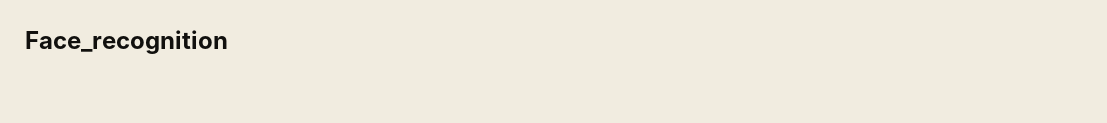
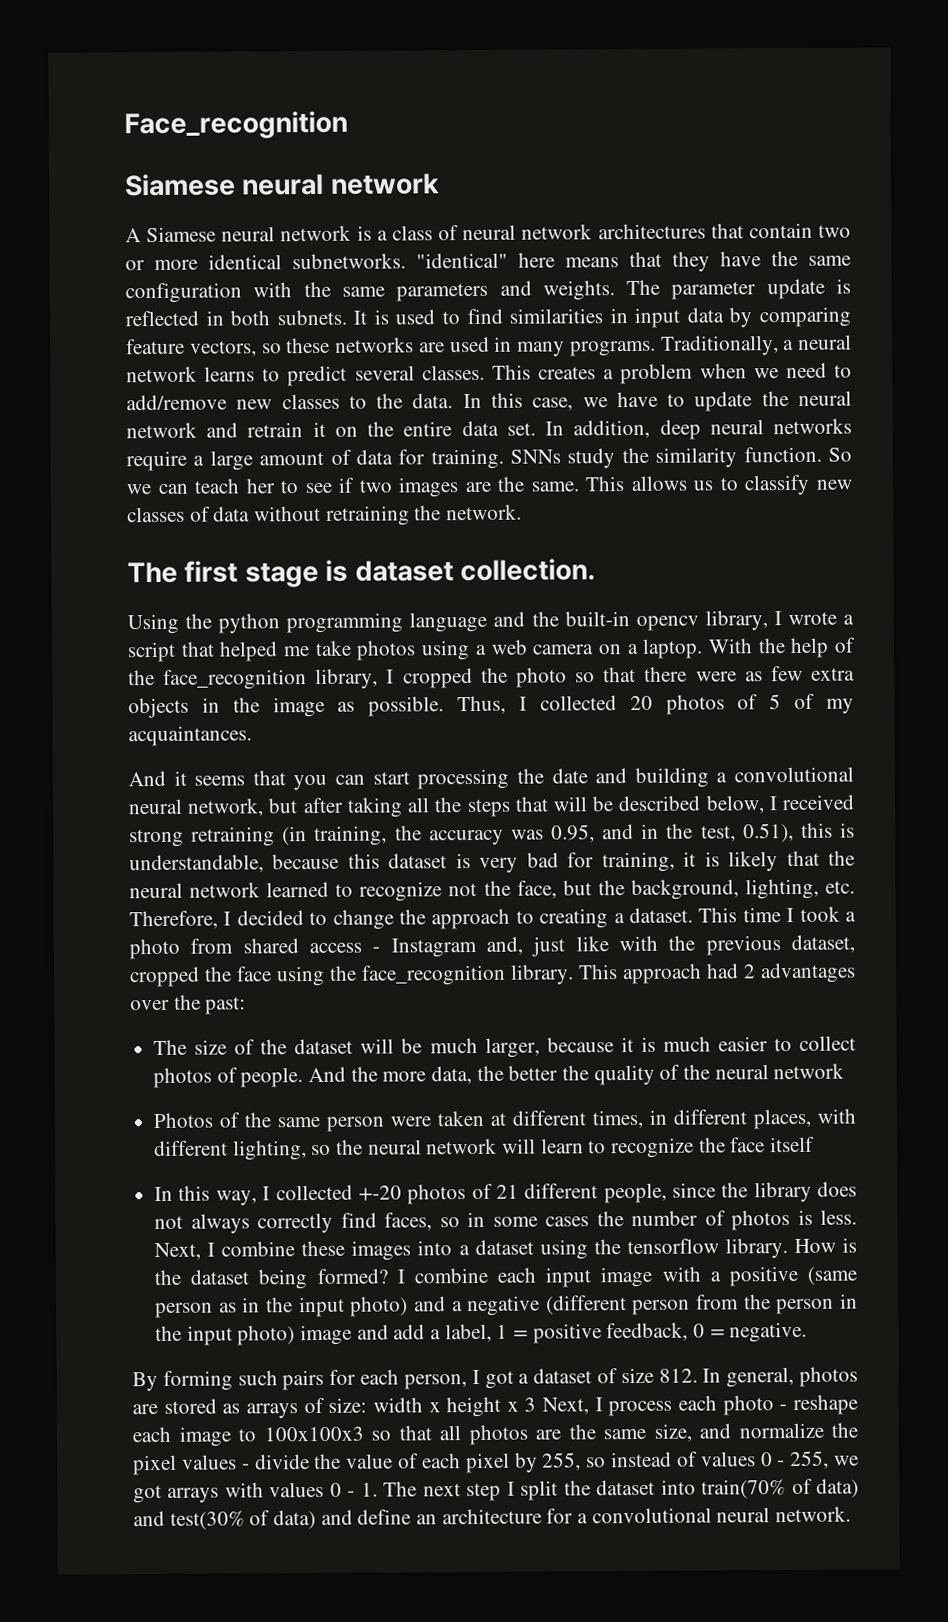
(228, 42) none -> [124,173,440,197] [125,222,851,243] [125,250,851,272] [125,278,851,304] [125,306,851,328] [126,334,852,357] [126,362,852,387] [126,390,853,412] [126,418,853,440] [126,446,852,472] [126,474,852,498] [127,504,523,526] [127,558,597,588] [127,610,854,635] [127,637,856,663] [128,665,855,690] [128,693,855,719] [128,725,252,747] [128,766,855,791] [128,794,854,818] [129,822,855,848] [129,850,855,874] [129,878,855,902] [129,906,856,930] [129,934,856,960] [129,962,856,988] [130,994,247,1015] [153,1035,856,1058] [153,1063,845,1089] [153,1108,856,1132] [154,1136,816,1161] [154,1181,858,1206] [154,1209,857,1234] [154,1237,858,1261] [154,1265,857,1290] [155,1293,858,1319] [155,1321,808,1346] [132,1366,858,1392] [132,1394,858,1419] [132,1422,858,1447] [133,1450,860,1476] [133,1478,860,1504] [133,1506,852,1530] // Siamese neural network // A Siamese neural network is a class of neural network architectures that contain two or more identical subnetworks. "identical" here means that they have the same configuration with the same parameters and weights. The parameter update is reflected in both subnets. It is used to find similarities in input data by comparing feature vectors, so these networks are used in many programs. Traditionally, a neural network learns to predict several classes. This creates a problem when we need to add/remove new classes to the data. In this case, we have to update the neural network and retrain it on the entire data set. In addition, deep neural networks require a large amount of data for training. SNNs study the similarity function. So we can teach her to see if two images are the same. This allows us to classify new classes of data without retraining the network. // The first stage is dataset collection. // Using the python programming language and the built-in opencv library, I wrote a script that helped me take photos using a web camera on a laptop. With the help of the face_recognition library, I cropped the photo so that there were as few extra objects in the image as possible. Thus, I collected 20 photos of 5 of my acquaintances. // And it seems that you can start processing the date and building a convolutional neural network, but after taking all the steps that will be described below, I received strong retraining (in training, the accuracy was 0.95, and in the test, 0.51), this is understandable, because this dataset is very bad for training, it is likely that the neural network learned to recognize not the face, but the background, lighting, etc. Therefore, I decided to change the approach to creating a dataset. This time I took a photo from shared access - Instagram and, just like with the previous dataset, cropped the face using the face_recognition library. This approach had 2 advantages over the past: // The size of the dataset will be much larger, because it is much easier to collect photos of people. And the more data, the better the quality of the neural network // Photos of the same person were taken at different times, in different places, with different lighting, so the neural network will learn to recognize the face itself // In this way, I collected +-20 photos of 21 different people, since the library does not always correctly find faces, so in some cases the number of photos is less. Next, I combine these images into a dataset using the tensorflow library. How is the dataset being formed? I combine each input image with a positive (same person as in the input photo) and a negative (different person from the person in the input photo) image and add a label, 1 = positive feedback, 0 = negative. // By forming such pairs for each person, I got a dataset of size 812. In general, photos are stored as arrays of size: width x height x 3 Next, I process each photo - reshape each image to 100x100x3 so that all photos are the same size, and normalize the pixel values - divide the value of each pixel by 255, so instead of values 0 - 255, we got arrays with values 0 - 1. The next step I split the dataset into train(70% of data) and test(30% of data) and define an architecture for a convolutional neural network.

